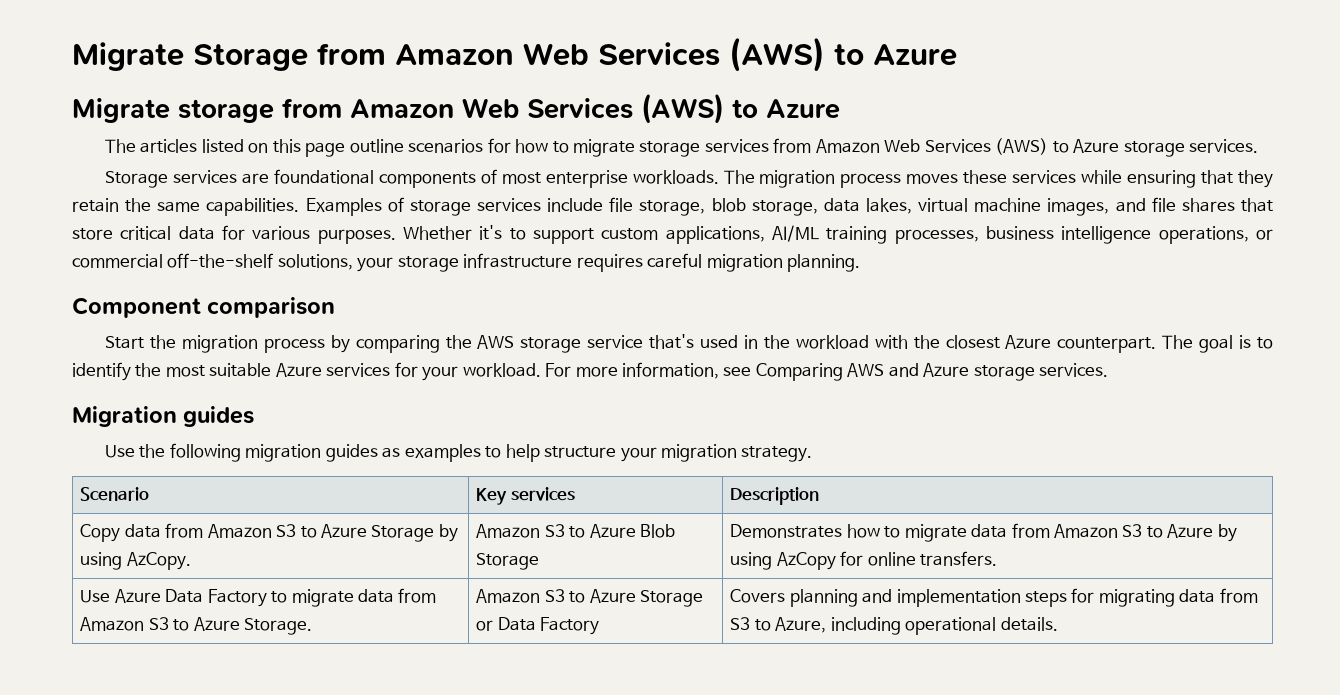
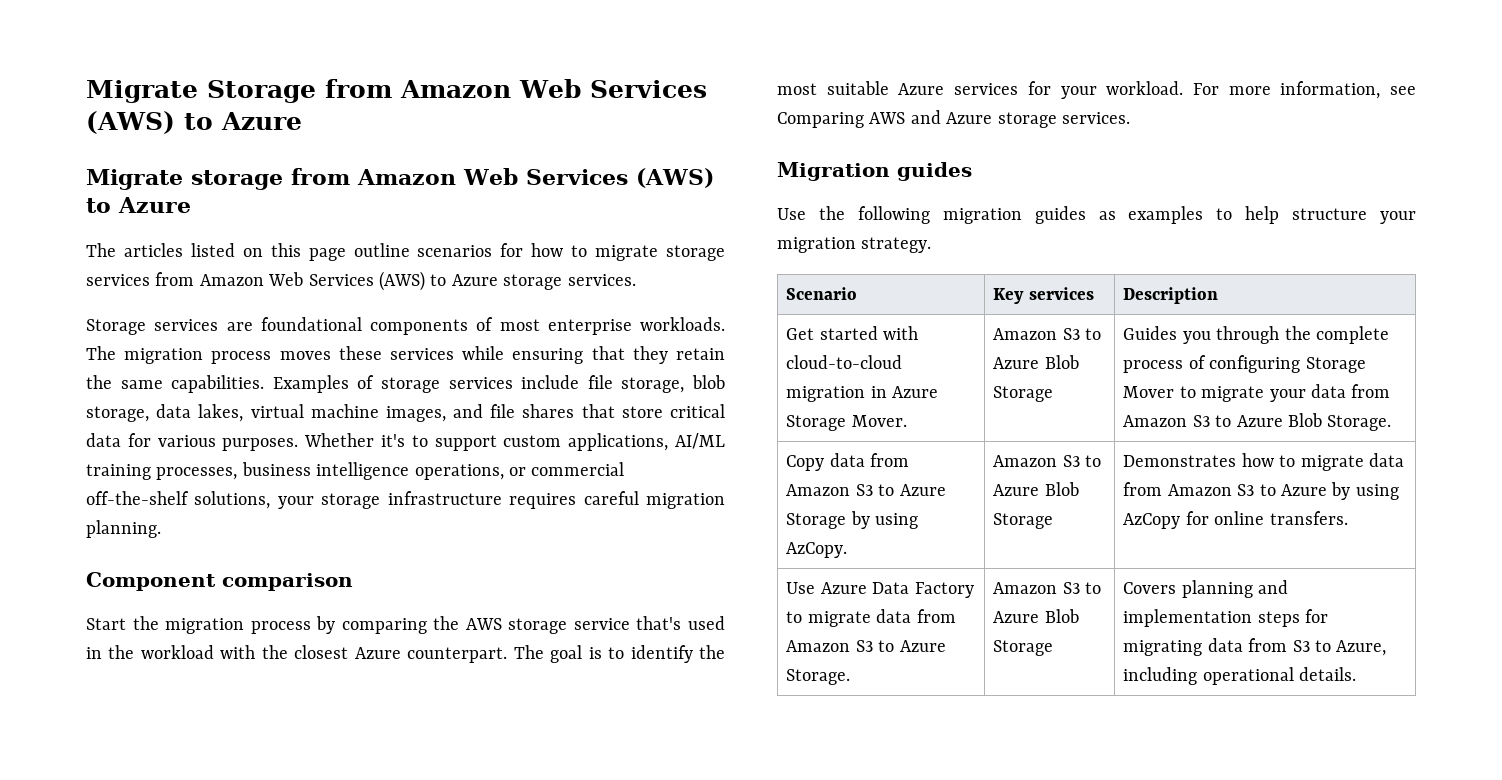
(820, 496) none -> [786,326,919,340] [786,355,903,369] [786,386,939,402] [786,415,907,431] [993,328,1102,340] [993,355,1079,369] [993,386,1054,402] [1123,326,1389,344] [1123,355,1366,373] [1123,384,1391,402] [1123,413,1392,431] // Get started with cloud-to-cloud migration in Azure Storage Mover. | Amazon S3 to Azure Blob Storage | Guides you through the complete process of configuring Storage Mover to migrate your data from Amazon S3 to Azure Blob Storage.
[640,590,704,607] [476,617,600,635] Storage or Data Factory -> [1044,609,1079,623] [993,640,1054,656] Blob Storage

